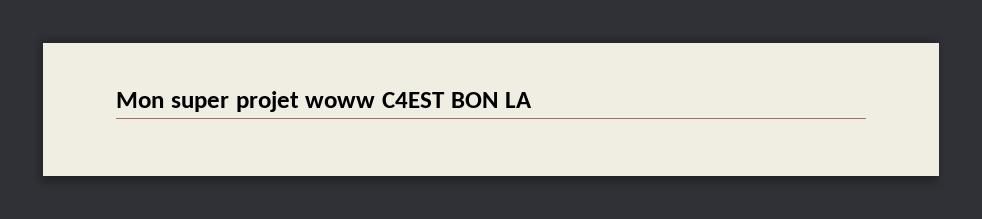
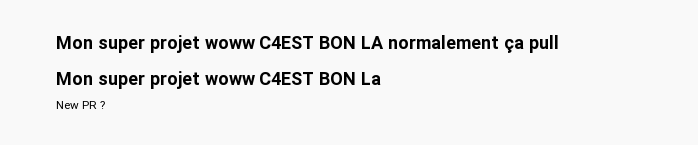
(532, 100) none -> [388,35,559,53] [56,71,382,89] [56,101,106,109] normalement ça pull // Mon super projet woww C4EST BON La // New PR ?

